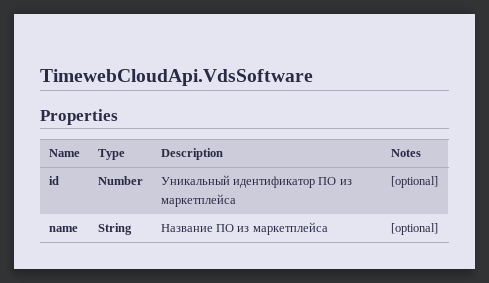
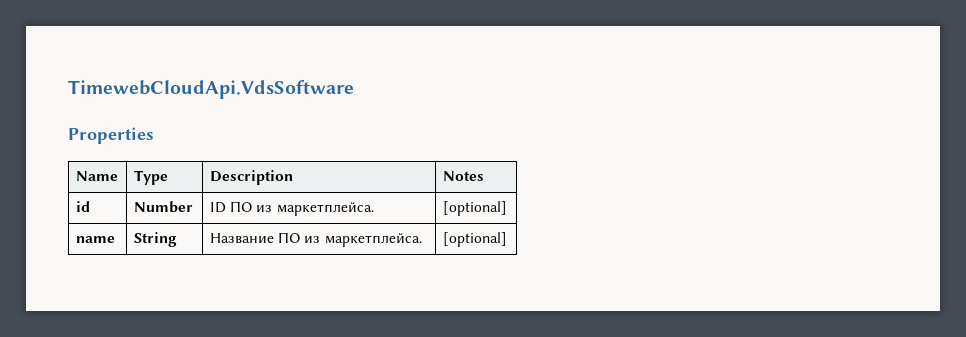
[160,175,352,188] [160,194,236,207] Уникальный идентификатор ПО из маркетплейса -> [209,201,374,216] ID ПО из маркетплейса.
[252,222,328,235] маркетплейса -> [324,233,422,247] маркетплейса.

